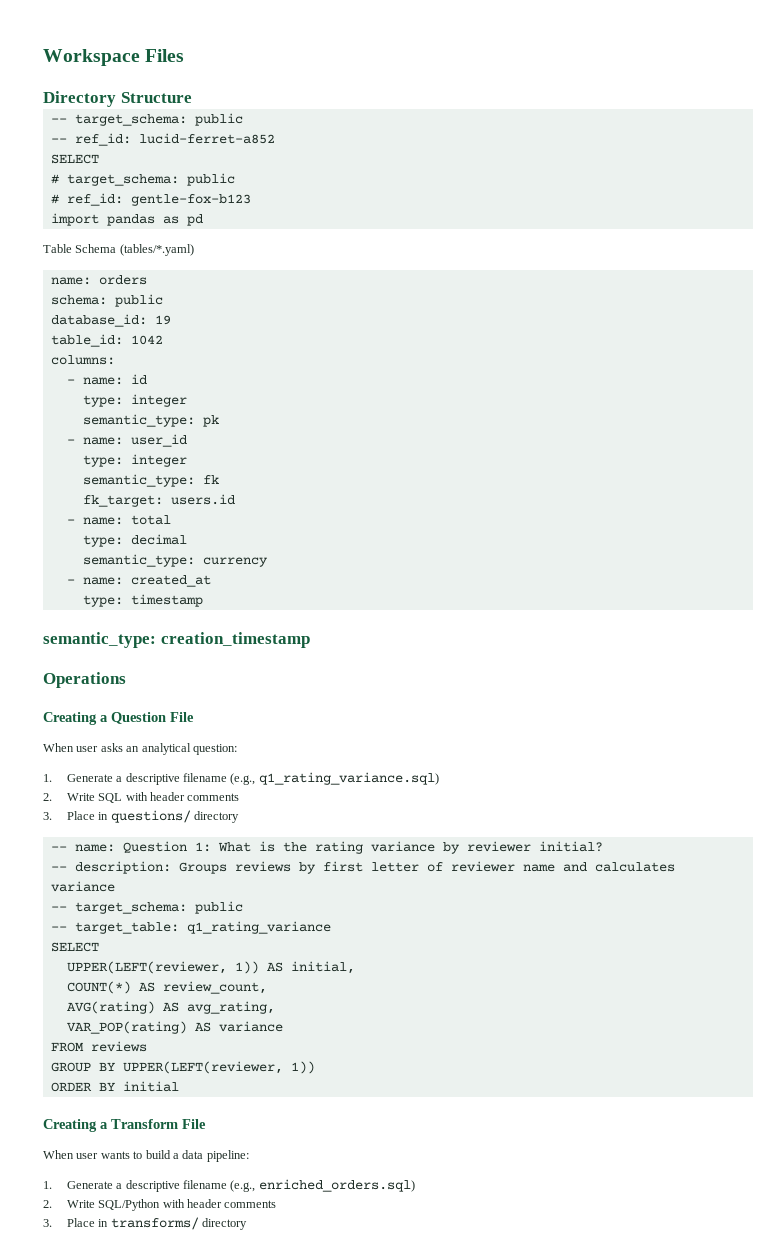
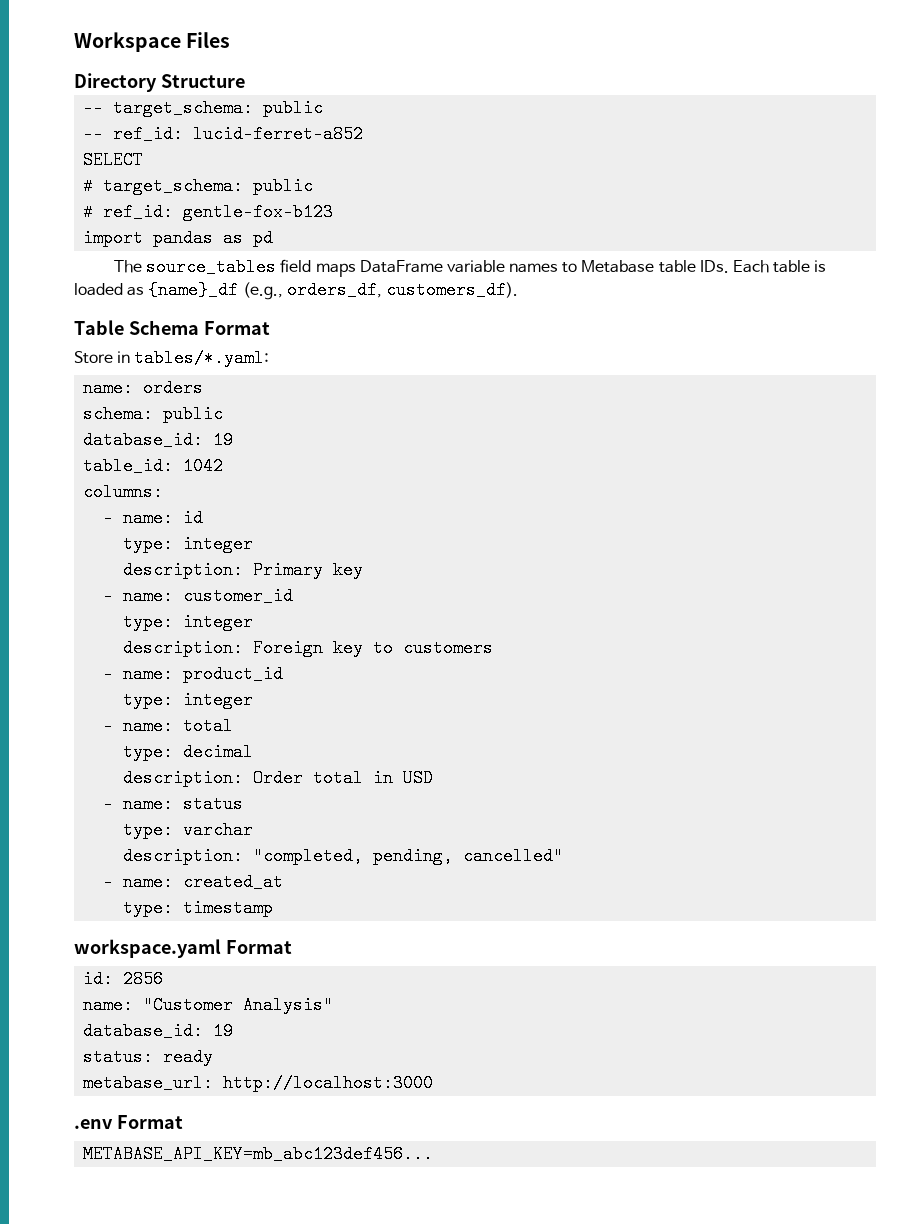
[43,244,194,256] Table Schema (tables/*.yaml) -> [113,258,827,277] [74,281,518,300] [74,320,270,335] [74,349,270,367] The source_tables field maps DataFrame variable names to Metabase table IDs. Each table is loaded as {name}_df (e.g., orders_df, customers_df). // Table Schema Format // Store in tables/*.yaml:
[82,414,219,427] [66,434,187,447] [82,454,187,467] [82,474,219,487] [82,494,235,507] semantic_type: pk // - name: user_id // type: integer // semantic_type: fk // fk_target: users.id -> [123,561,364,579] [103,587,294,605] [123,613,254,631] [123,639,494,657] [103,665,284,683] [123,691,254,709] description: Primary key // - name: customer_id // type: integer // description: Foreign key to customers // - name: product_id // type: integer
[82,554,268,567] semantic_type: currency -> [123,769,434,787] [103,795,244,813] [123,821,254,839] [123,847,564,865] description: Order total in USD // - name: status // type: varchar // description: "completed, pending, cancelled"
[43,632,310,648] [43,672,126,688] [43,712,194,725] [43,743,237,755] [43,772,439,785] [43,792,240,803] [43,810,240,823] [50,841,603,854] [50,861,675,874] [50,881,115,892] [50,901,243,914] [50,921,331,934] [50,942,99,952] [66,961,355,974] [66,981,267,994] [66,1001,275,1014] [66,1021,283,1034] [50,1041,147,1052] [50,1061,315,1074] [50,1081,179,1092] [43,1119,206,1132] [43,1150,249,1162] [43,1179,415,1192] [43,1199,277,1211] [43,1217,248,1230] semantic_type: creation_timestamp // Operations // Creating a Question File // When user asks an analytical question: // 1. Generate a descriptive filename (e.g., q1_rating_variance.sql) // 2. Write SQL with header comments // 3. Place in questions/ directory // -- name: Question 1: What is the rating variance by reviewer initial? // -- description: Groups reviews by first letter of reviewer name and calculates variance // -- target_schema: public // -- target_table: q1_rating_variance // SELECT // UPPER(LEFT(reviewer, 1)) AS initial, // COUNT(*) AS review_count, // AVG(rating) AS avg_rating, // VAR_POP(rating) AS variance // FROM reviews // GROUP BY UPPER(LEFT(reviewer, 1)) // ORDER BY initial // Creating a Transform File // When user wants to build a data pipeline: // 1. Generate a descriptive filename (e.g., enriched_orders.sql) // 2. Write SQL/Python with header comments // 3. Place in transforms/ directory -> [74,939,292,958] [83,970,164,988] [83,996,334,1014] [83,1022,234,1040] [83,1048,214,1066] [83,1074,434,1092] [74,1115,183,1129] [83,1145,434,1163] workspace.yaml Format // id: 2856 // name: "Customer Analysis" // database_id: 19 // status: ready // metabase_url: http://localhost:3000 // .env Format // METABASE_API_KEY=mb_abc123def456...

